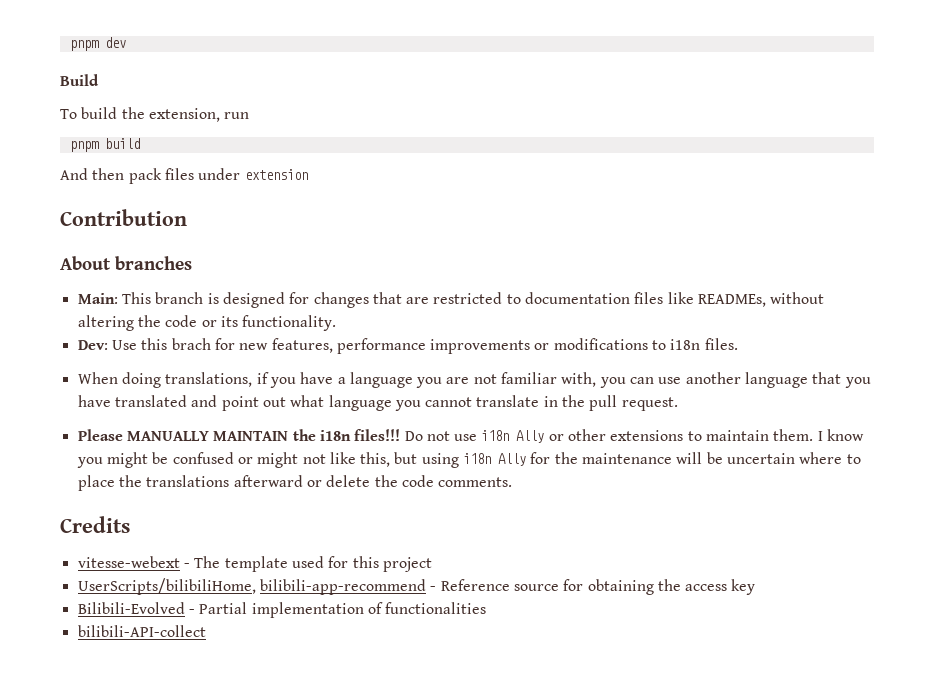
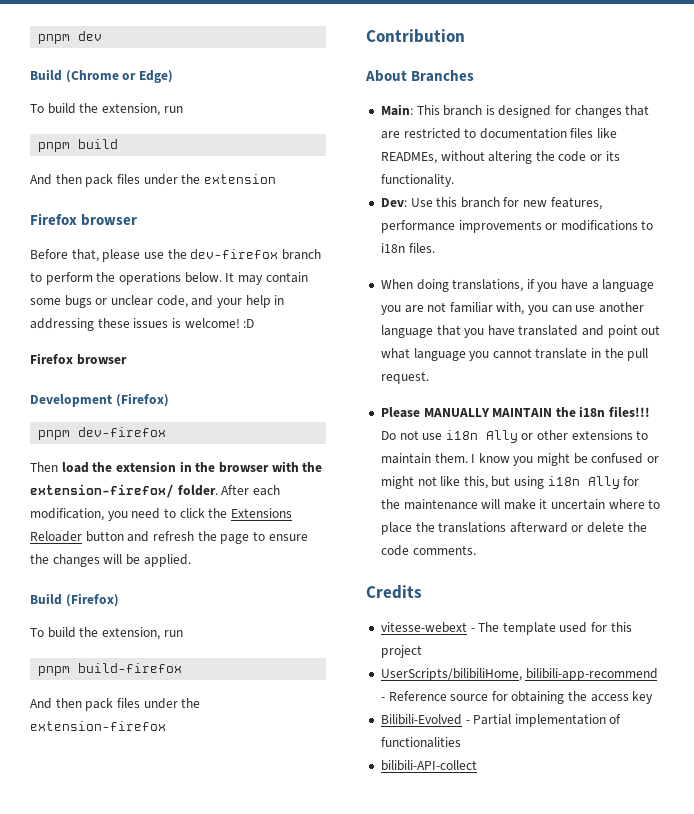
(99, 80) none -> [65,70,173,83] (Chrome or Edge)
[244,169,308,180] extension -> [181,174,276,184] [30,213,138,226] [30,249,321,262] [30,272,308,285] [30,295,285,308] [30,318,255,331] [30,353,127,365] [30,393,169,407] [38,427,167,440] [30,461,323,473] [30,484,280,498] [30,508,292,521] [30,531,308,544] [30,554,191,567] [30,593,119,607] [30,627,183,640] [38,663,183,676] [30,698,201,711] [30,721,166,731] the extension // Firefox browser // Before that, please use the dev-firefox branch to perform the operations below. It may contain some bugs or unclear code, and your help in addressing these issues is welcome! :D // Firefox browser // Development (Firefox) // pnpm dev-firefox // Then load the extension in the browser with the extension-firefox/ folder. After each modification, you need to click the Extensions Reloader button and refresh the page to ensure the changes will be applied. // Build (Firefox) // To build the extension, run // pnpm build-firefox // And then pack files under the extension-firefox
[115,256,192,270] branches -> [411,70,475,82] Branches
[171,338,211,350] brach -> [460,197,500,208] branch
[706,452,723,464] be -> [503,499,548,510] make it

